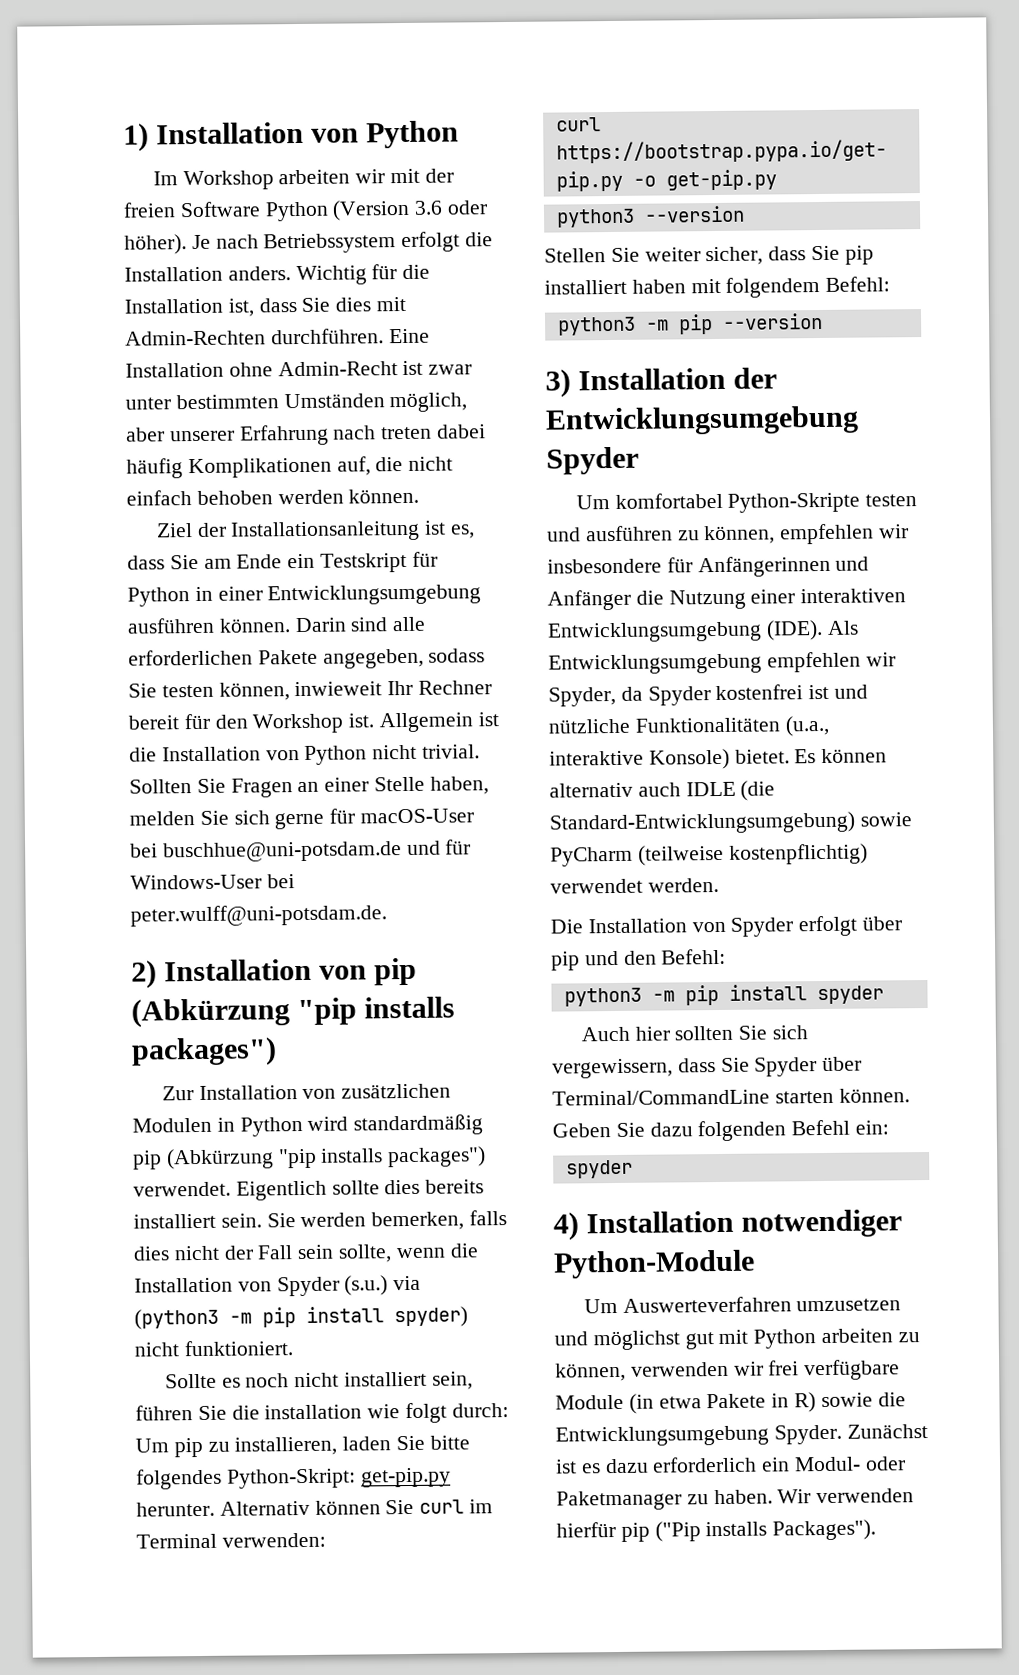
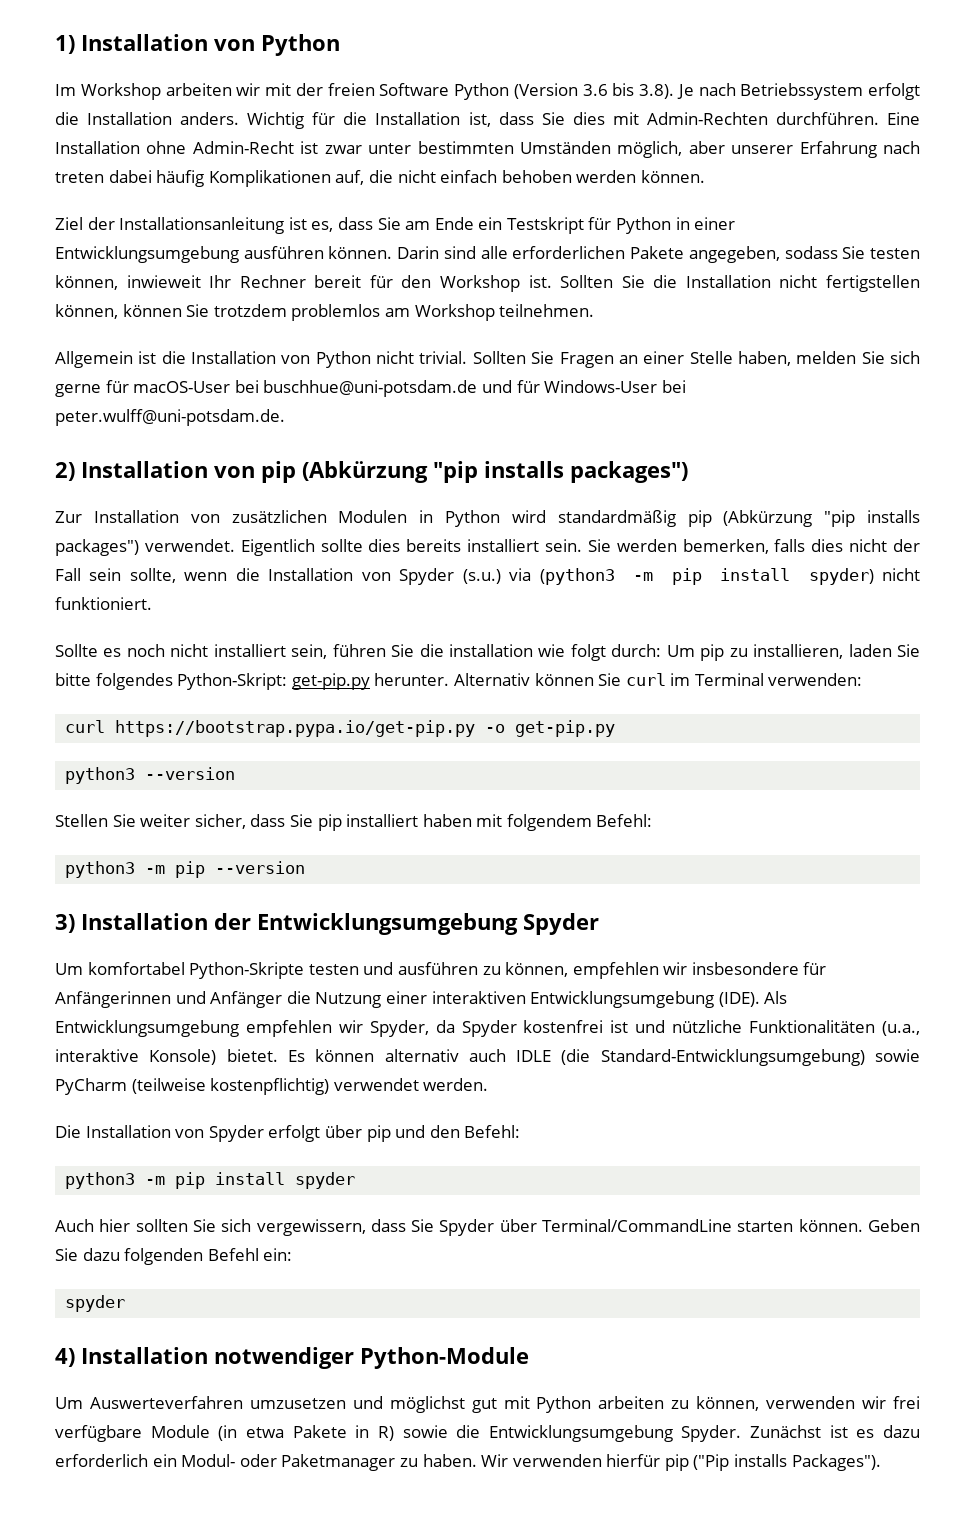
[447,200,489,215] [124,234,187,255] oder höher). -> [612,83,674,99] bis 3.8).
(375, 720) none -> [560,275,920,292] [55,304,595,321] Sollten Sie die Installation nicht fertigstellen können, können Sie trotzdem problemlos am Workshop teilnehmen. //

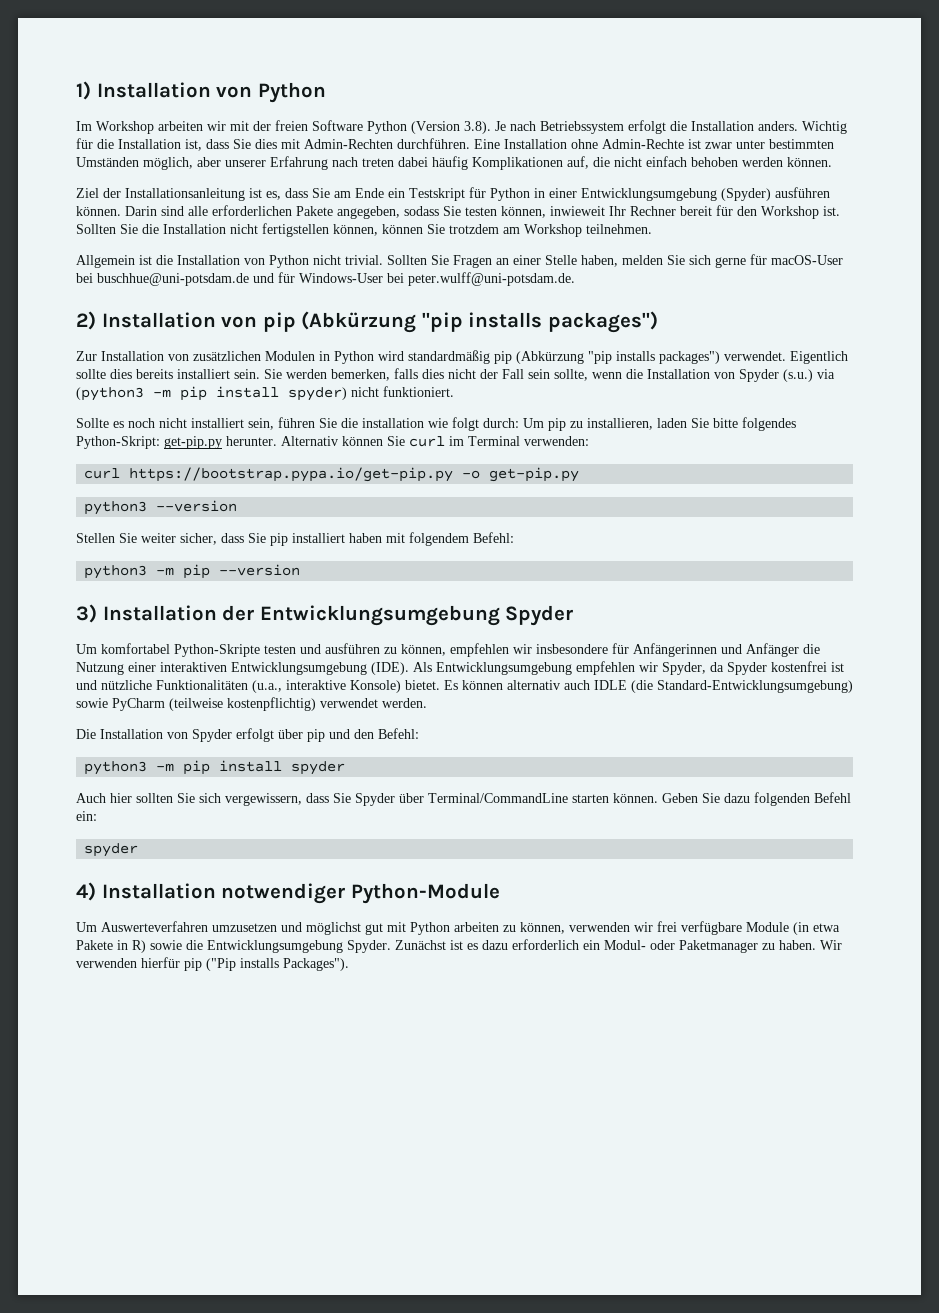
[582,83,635,96] 3.6 bis -> (460, 127) none
[192,141,294,154] Admin-Recht -> [602,139,684,149] Admin-Rechte
(239, 254) none -> [721,188,771,201] (Spyder)
[291,304,381,321] problemlos -> (499, 229) none

